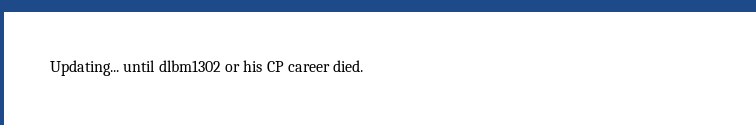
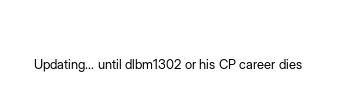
[333,60,364,72] died. -> [278,59,302,69] dies

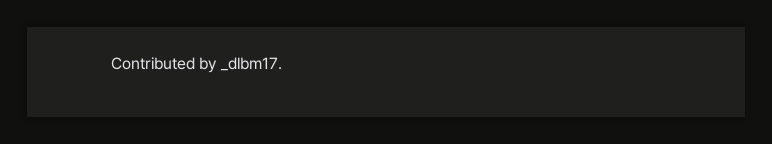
[34,59,302,72] Updating... until dlbm1302 or his CP career dies -> [111,57,282,73] Contributed by _dlbm17.

